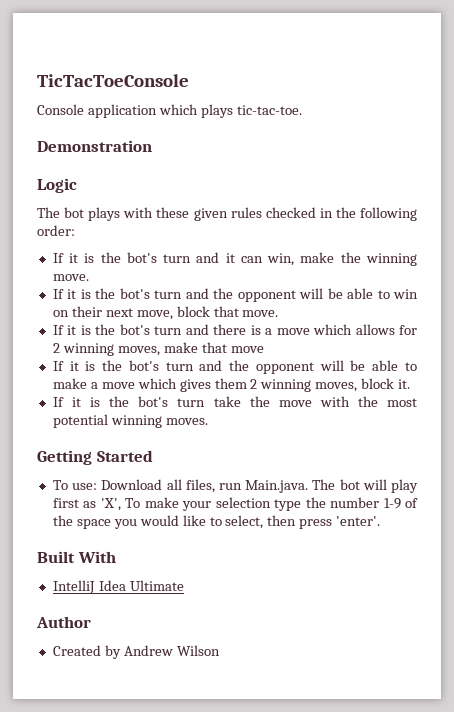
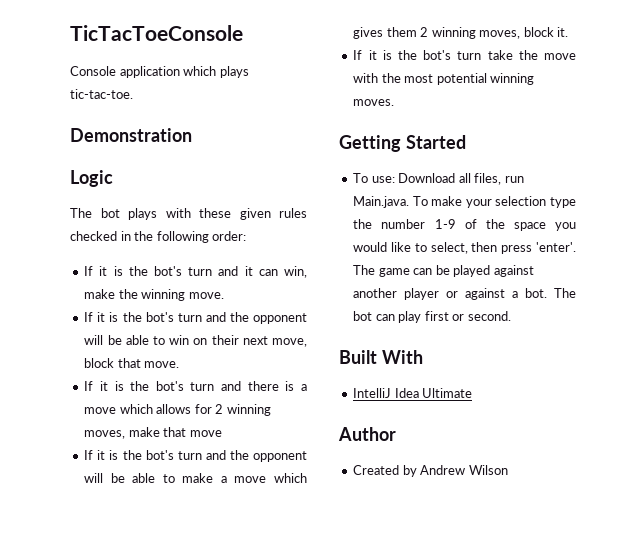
[312,479,418,493] [52,498,121,511] The bot will play first as 'X', -> (410, 202) none
(381, 521) none -> [353,265,534,277] [353,288,576,300] [353,311,511,323] The game can be played against another player or against a bot. The bot can play first or second.

